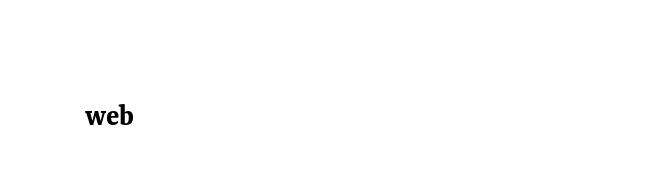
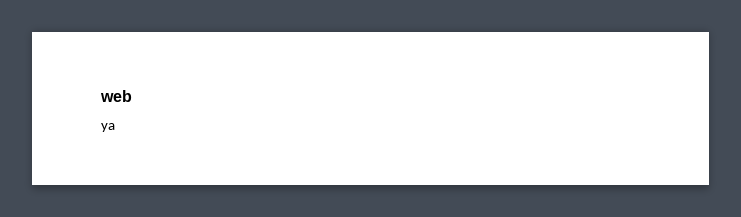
(134, 114) none -> [101,123,115,132] // ya

